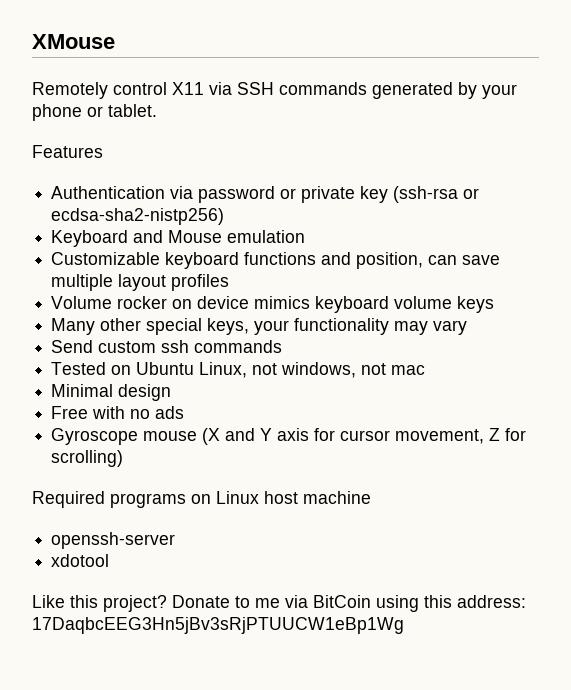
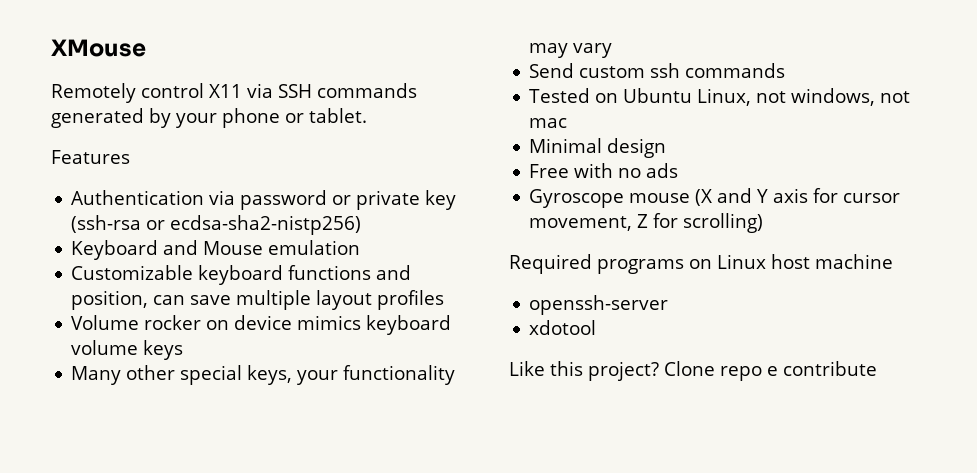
[172,595,526,612] [32,617,404,634] Donate to me via BitCoin using this address: 17DaqbcEEG3Hn5jBv3sRjPTUUCW1eBp1Wg -> [664,361,877,381] Clone repo e contribute

